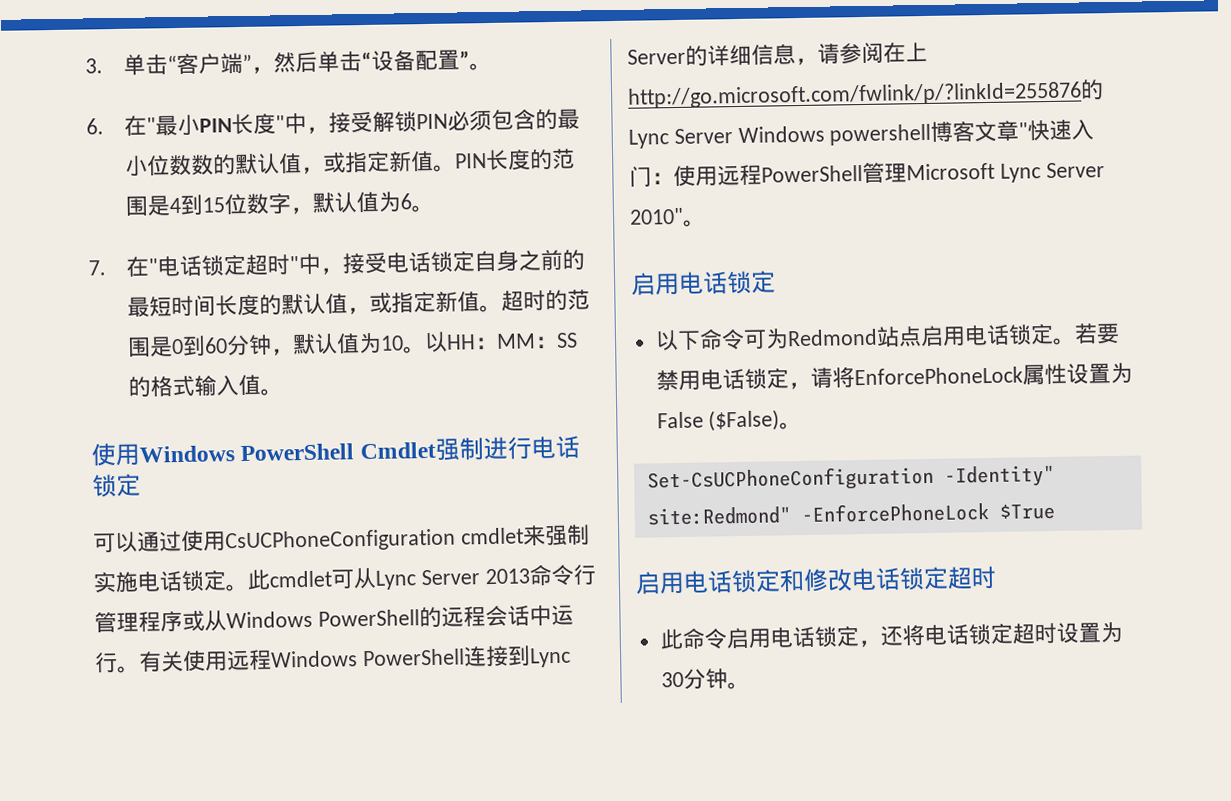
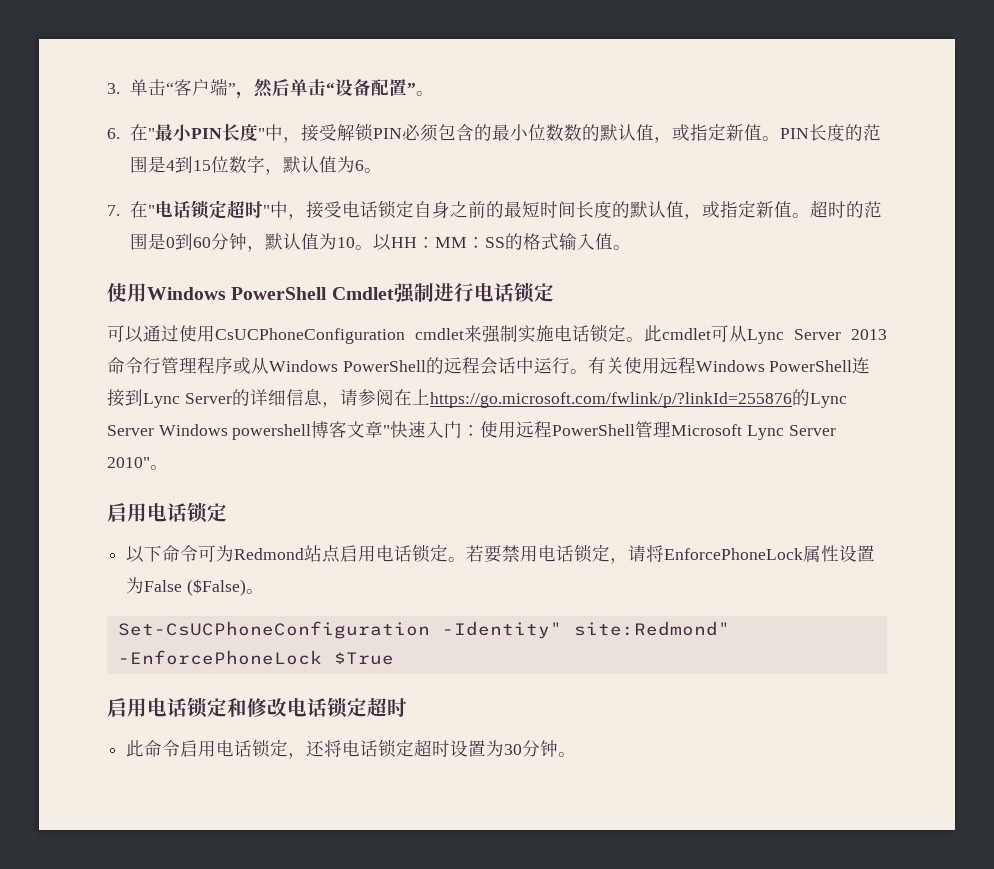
[627,81,1082,109] http://go.microsoft.com/fwlink/p/?linkId=255876 -> [429,392,792,408] https://go.microsoft.com/fwlink/p/?linkId=255876

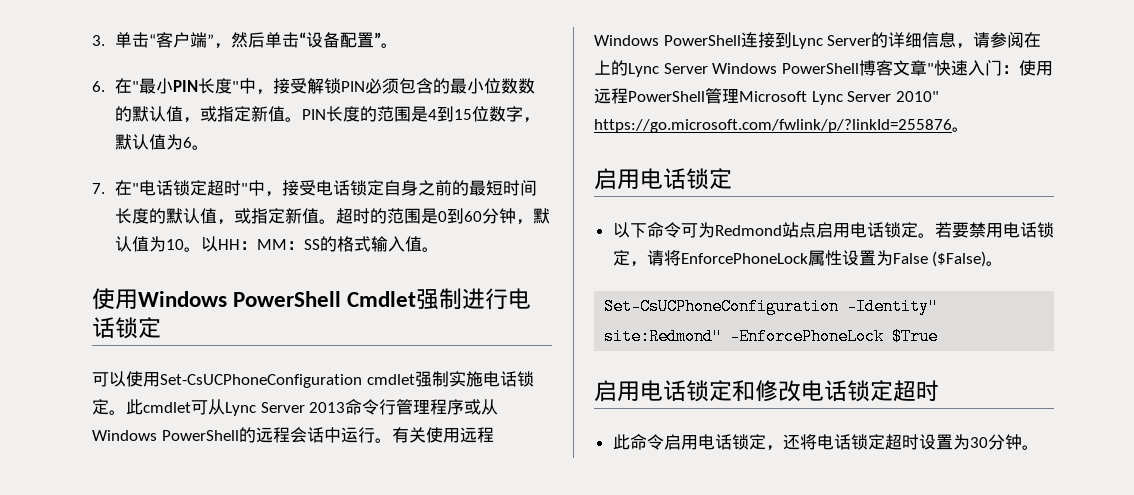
[143,325,482,344] 通过使用CsUCPhoneConfiguration cmdlet来 -> [126,371,415,388] 使用Set-CsUCPhoneConfiguration cmdlet
[429,392,792,408] https://go.microsoft.com/fwlink/p/?linkId=255876 -> (611, 67) none
[232,424,312,440] powershell -> [781,63,859,74] PowerShell
(150, 462) none -> [594,119,952,133] https://go.microsoft.com/fwlink/p/?linkId=255876

